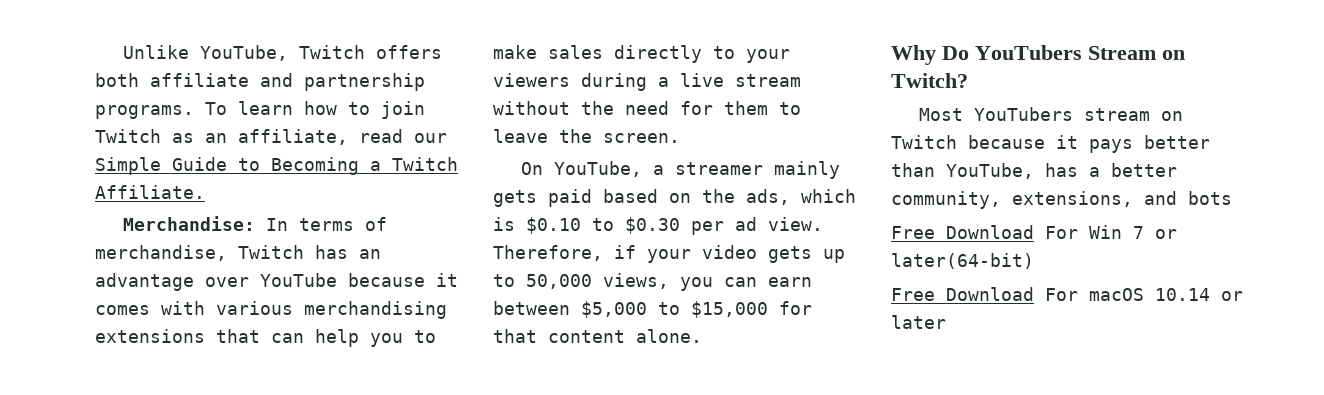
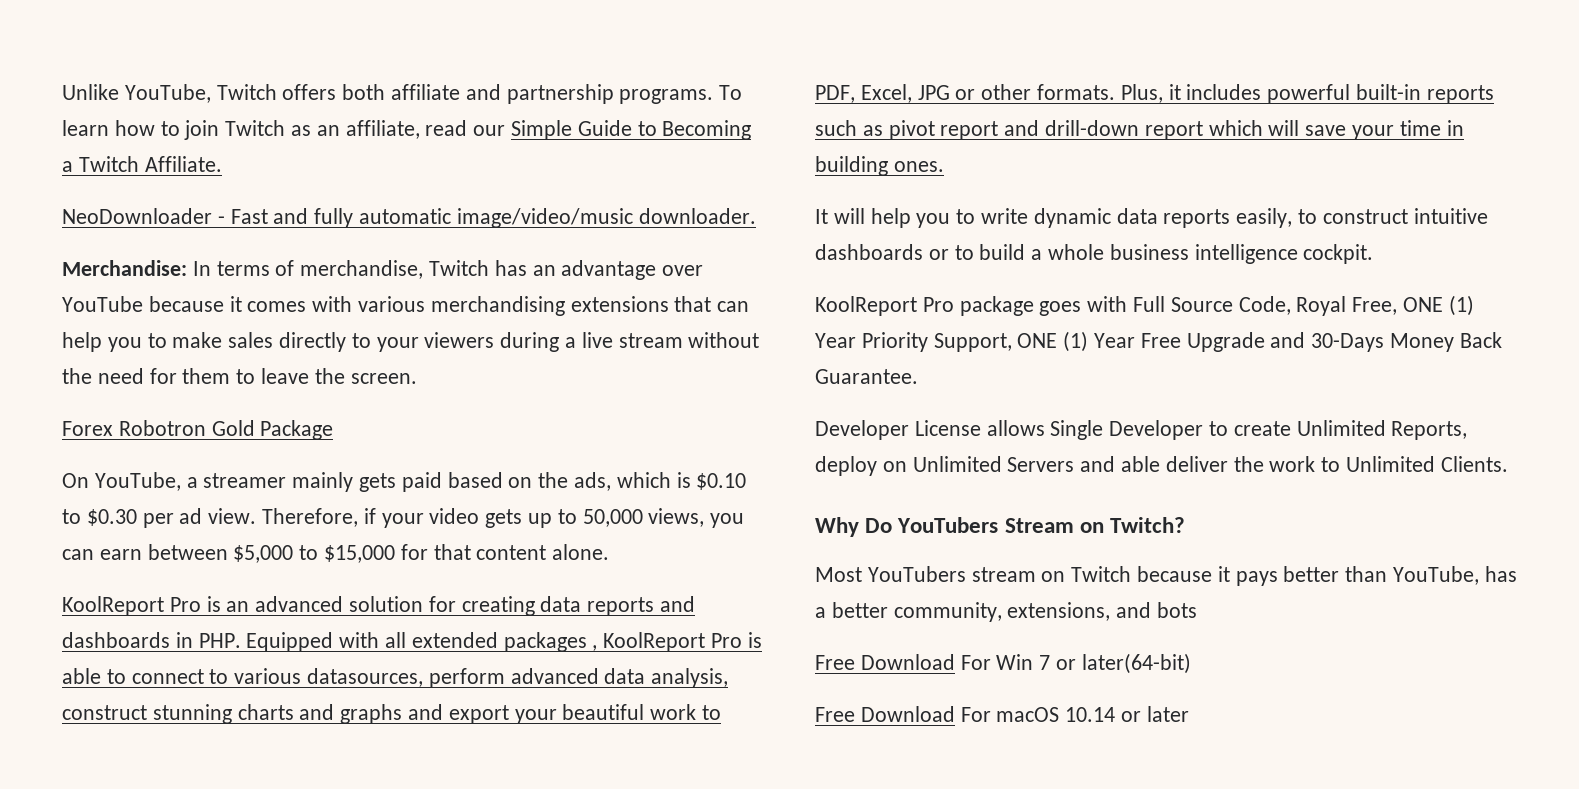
(205, 192) none -> [62,208,756,228] // NeoDownloader - Fast and fully automatic image/video/music downloader.
(680, 138) none -> [62,420,334,440] // Forex Robotron Gold Package
(702, 336) none -> [62,596,696,616] [62,632,762,652] [62,668,729,688] [62,704,722,724] [815,84,1494,104] [815,120,1464,140] [815,156,944,176] [815,208,1488,228] [815,244,1374,264] [815,295,1474,316] [815,331,1502,352] [815,369,918,384] [815,420,1468,440] [815,456,1508,476] // KoolReport Pro is an advanced solution for creating data reports and dashboards in PHP. Equipped with all extended packages , KoolReport Pro is able to connect to various datasources, perform advanced data analysis, construct stunning charts and graphs and export your beautiful work to PDF, Excel, JPG or other formats. Plus, it includes powerful built-in reports such as pivot report and drill-down report which will save your time in building ones. // It will help you to write dynamic data reports easily, to construct intuitive dashboards or to build a whole business intelligence cockpit. // KoolReport Pro package goes with Full Source Code, Royal Free, ONE (1) Year Priority Support, ONE (1) Year Free Upgrade and 30-Days Money Back Guarantee. // Developer License allows Single Developer to create Unlimited Reports, deploy on Unlimited Servers and able deliver the work to Unlimited Clients.

